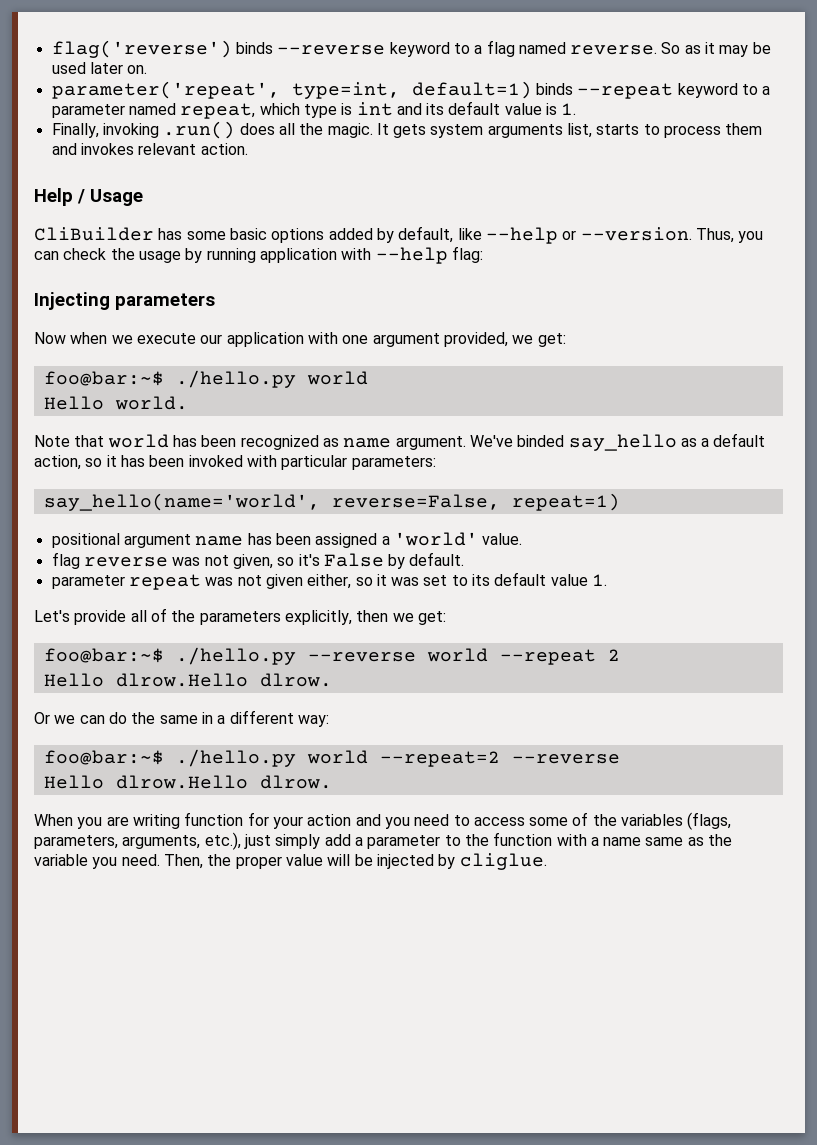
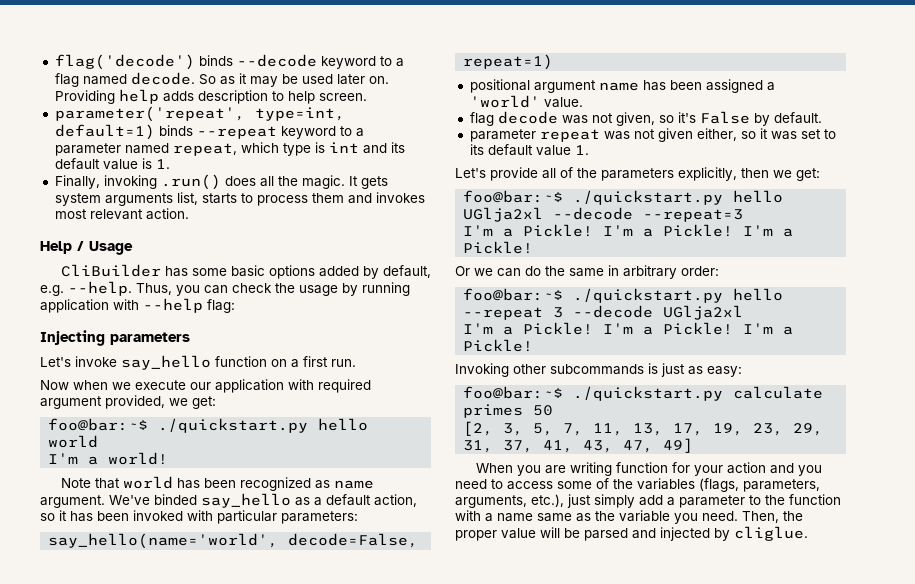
[51,40,386,58] flag('reverse') binds --reverse -> [54,54,317,70] flag('decode') binds --decode
[570,45,658,55] reverse. -> [130,72,195,85] decode.
(148, 69) none -> [54,89,367,104] Providing help adds description to help screen.
(134, 149) none -> [54,209,87,219] most
[457,227,692,244] like --help or --version. -> [40,281,132,296] e.g. --help.
(215, 301) none -> [40,355,356,370] // Let's invoke say_hello function on a first run.
[342,335,369,344] one -> [318,379,371,393] required
[175,370,296,388] ./hello.py -> [158,418,369,433] ./quickstart.py hello
[43,396,188,410] Hello world. -> [48,452,169,465] I'm a world!
[331,494,500,510] reverse=False, -> [288,533,419,548] decode=False,
[83,557,168,567] reverse -> [497,111,558,124] decode
[175,647,620,665] [43,673,332,687] ./hello.py --reverse world --repeat 2 // Hello dlrow.Hello dlrow. -> [573,190,784,205] [463,207,744,222] [463,224,794,237] [463,241,534,254] ./quickstart.py hello UGlja2xl --decode --repeat=3 // I'm a Pickle! I'm a Pickle! I'm a Pickle!
[217,710,329,727] [43,749,620,767] [43,775,332,789] a different way: // foo@bar:~$ ./hello.py world --repeat=2 --reverse // Hello dlrow.Hello dlrow. -> [623,265,719,279] [463,288,784,303] [463,305,744,320] [463,322,794,335] [463,339,534,352] [455,363,742,377] [463,386,824,401] [463,404,554,418] [463,421,824,436] [463,438,694,453] arbitrary order: // foo@bar:~$ ./quickstart.py hello --repeat 3 --decode UGlja2xl // I'm a Pickle! I'm a Pickle! I'm a Pickle! // Invoking other subcommands is just as easy: // foo@bar:~$ ./quickstart.py calculate primes 50 // [2, 3, 5, 7, 11, 13, 17, 19, 23, 29, 31, 37, 41, 43, 47, 49]
(373, 860) none -> [584,528,656,541] parsed and

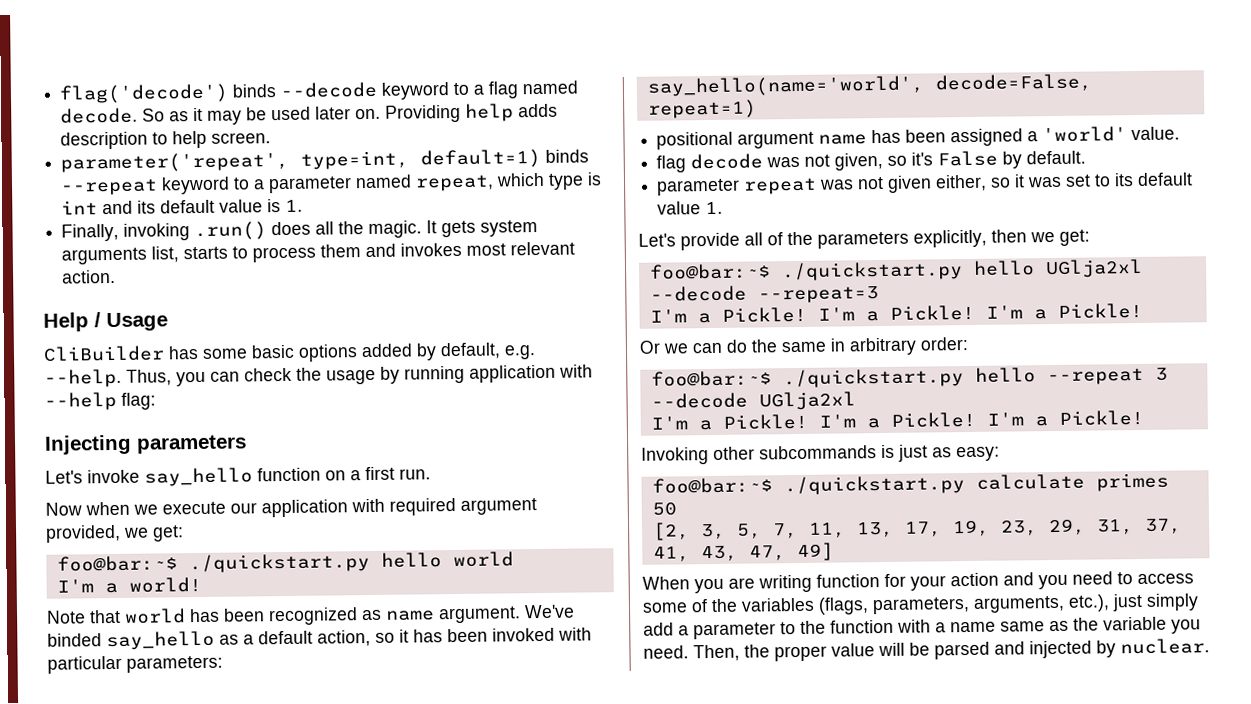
[734,526,808,541] cliglue. -> [1120,638,1210,655] nuclear.

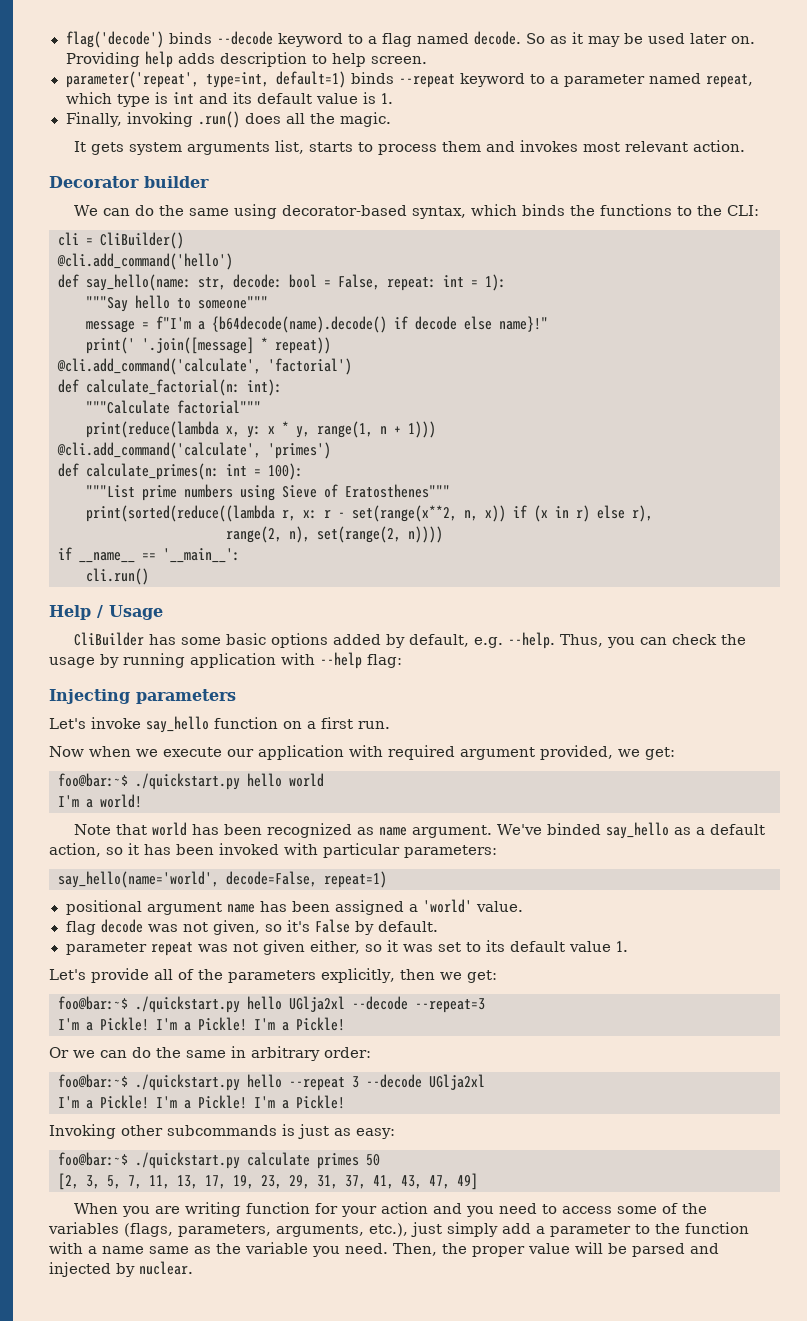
(423, 229) none -> (392, 119) //
(117, 276) none -> [49,176,209,188] [74,204,760,219] [58,232,184,249] [57,253,233,270] [58,274,506,291] [86,295,268,312] [86,316,548,333] [86,337,331,354] [57,358,352,375] [58,379,282,396] [86,400,261,414] [86,421,436,438] [57,442,331,459] [58,463,303,480] [86,484,450,501] [86,505,653,522] [226,526,443,543] [58,547,240,563] [86,568,149,585] // Decorator builder // We can do the same using decorator-based syntax, which binds the functions to the CLI: // cli = CliBuilder() // @cli.add_command('hello') // def say_hello(name: str, decode: bool = False, repeat: int = 1): // """Say hello to someone""" // message = f"I'm a {b64decode(name).decode() if decode else name}!" // print(' '.join([message] * repeat)) // @cli.add_command('calculate', 'factorial') // def calculate_factorial(n: int): // """Calculate factorial""" // print(reduce(lambda x, y: x * y, range(1, n + 1))) // @cli.add_command('calculate', 'primes') // def calculate_primes(n: int = 100): // """List prime numbers using Sieve of Eratosthenes""" // print(sorted(reduce((lambda r, x: r - set(range(x**2, n, x)) if (x in r) else r), // range(2, n), set(range(2, n)))) // if __name__ == '__main__': // cli.run()

